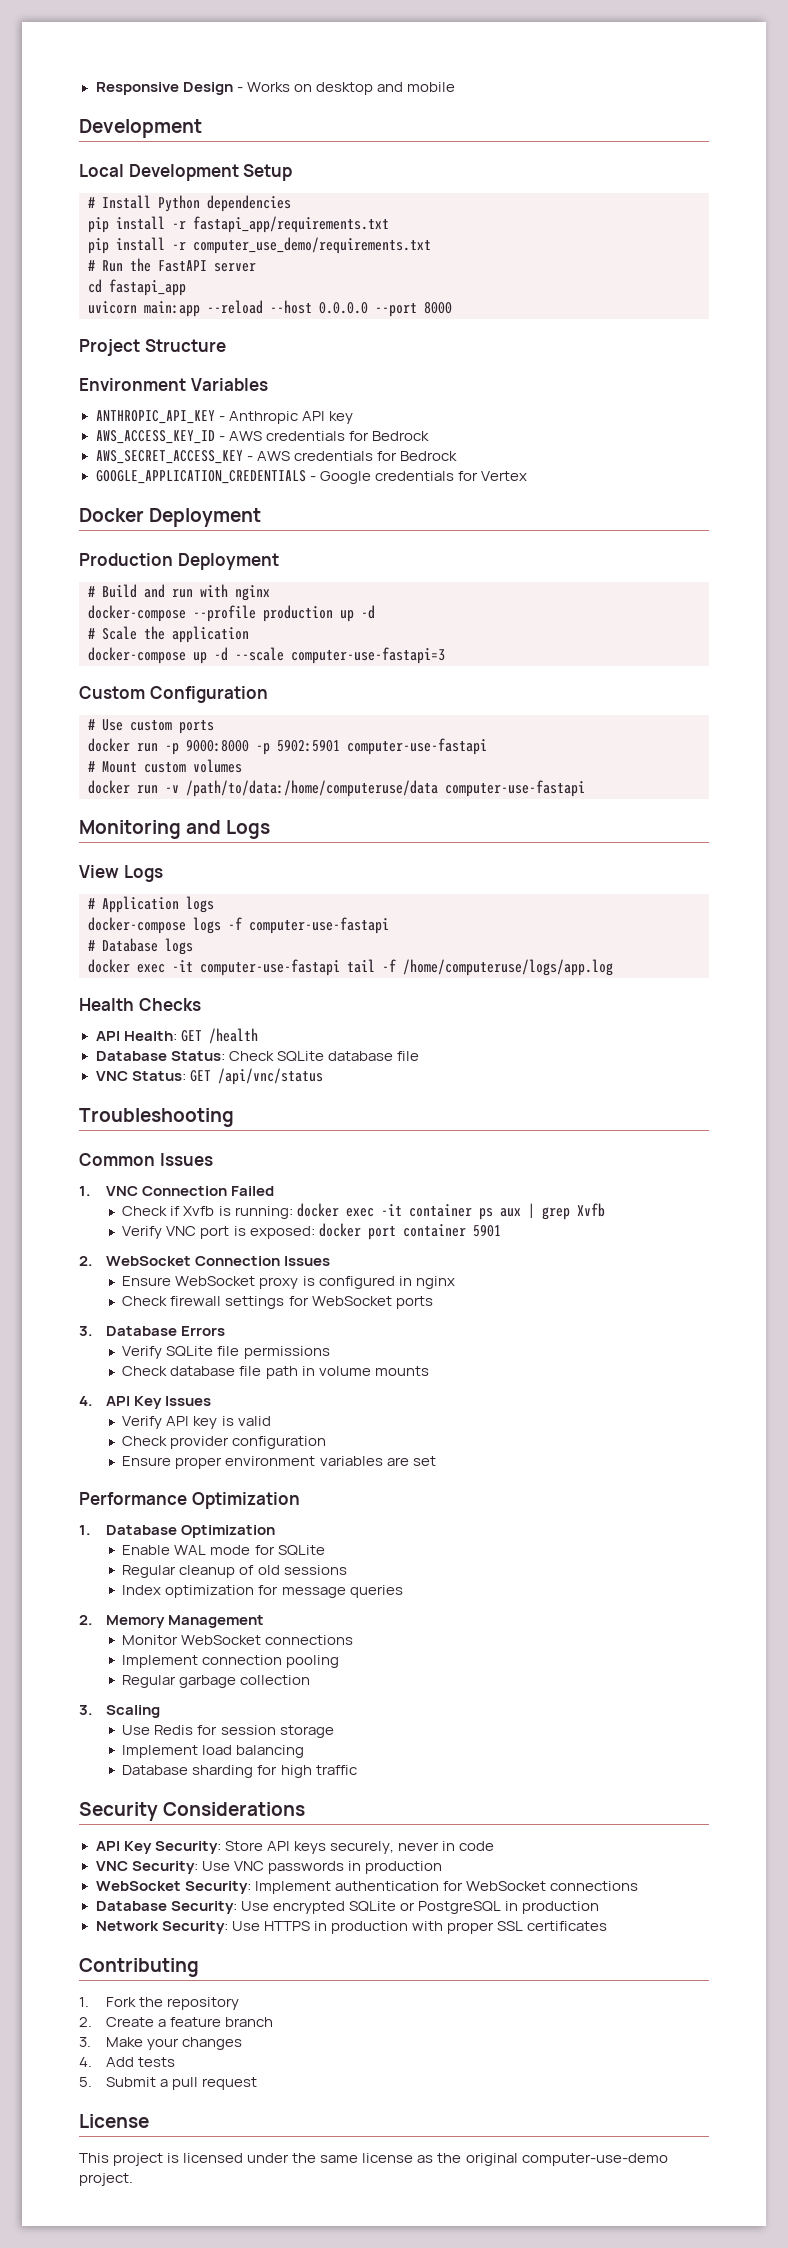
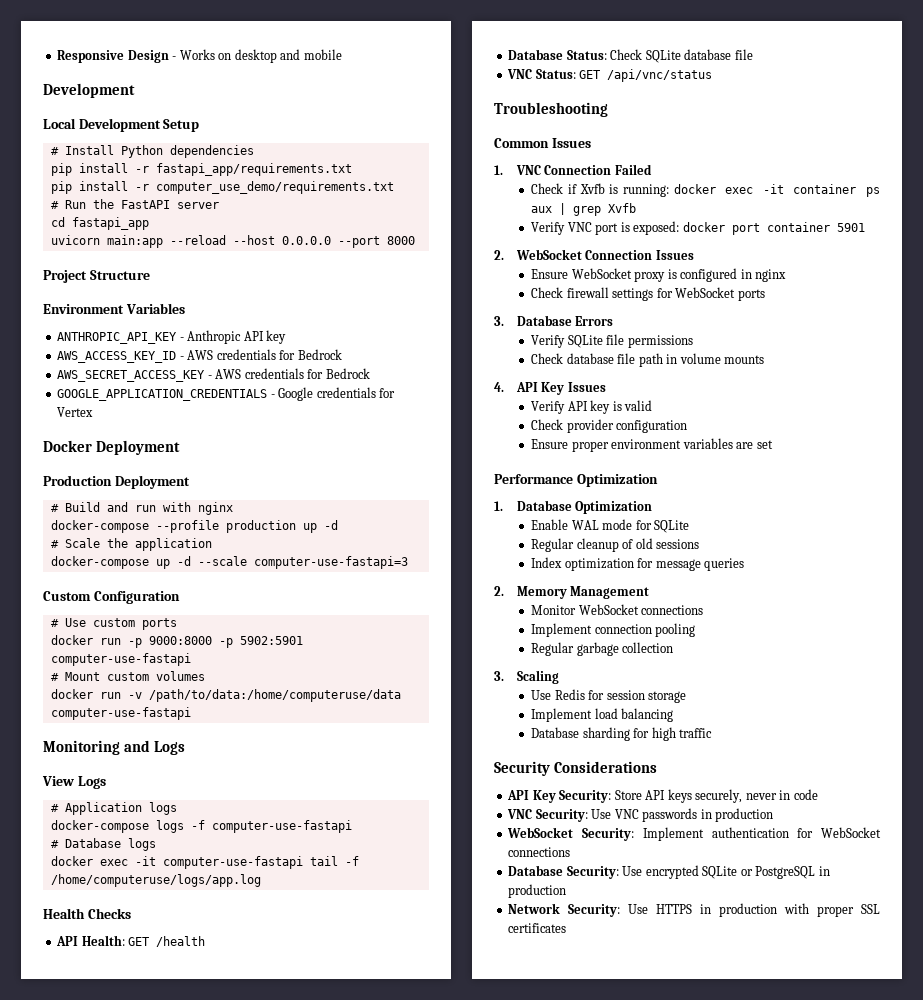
[79,1958,199,1977] [79,1997,239,2010] [79,2017,274,2027] [79,2037,242,2050] [79,2057,175,2067] [79,2077,258,2090] [79,2114,149,2128] [79,2153,668,2166] [79,2173,133,2186] // Contributing // 1. Fork the repository // 2. Create a feature branch // 3. Make your changes // 4. Add tests // 5. Submit a pull request // License // This project is licensed under the same license as the original computer-use-demo project. -> (567, 928) none

